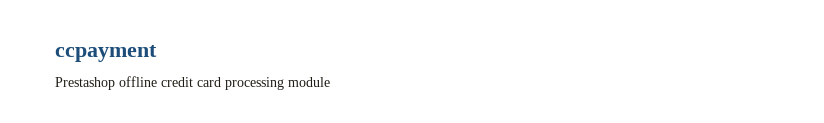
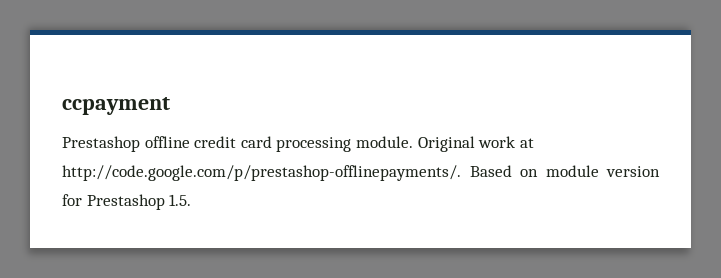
[288,77,330,87] module -> [355,136,534,152] [62,165,660,181] [62,194,192,210] module. Original work at http://code.google.com/p/prestashop-offlinepayments/. Based on module version for Prestashop 1.5.

